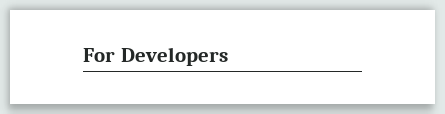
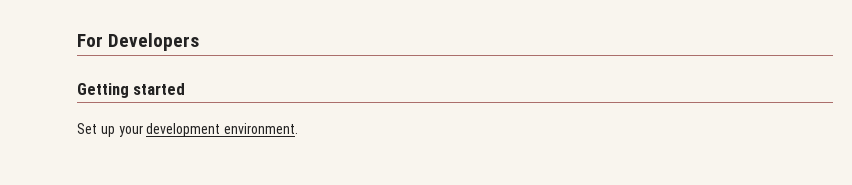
(228, 56) none -> [77,83,186,98] [77,123,299,137] // Getting started // Set up your development environment.

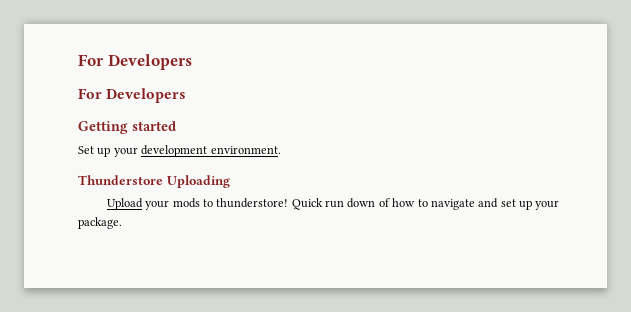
[77,33,200,51] For Developers -> [78,54,192,70] [78,88,187,103] For Developers // For Developers
(299, 128) none -> [78,175,230,188] [106,198,560,210] [78,217,122,229] // Thunderstore Uploading // Upload your mods to thunderstore! Quick run down of how to navigate and set up your package.

